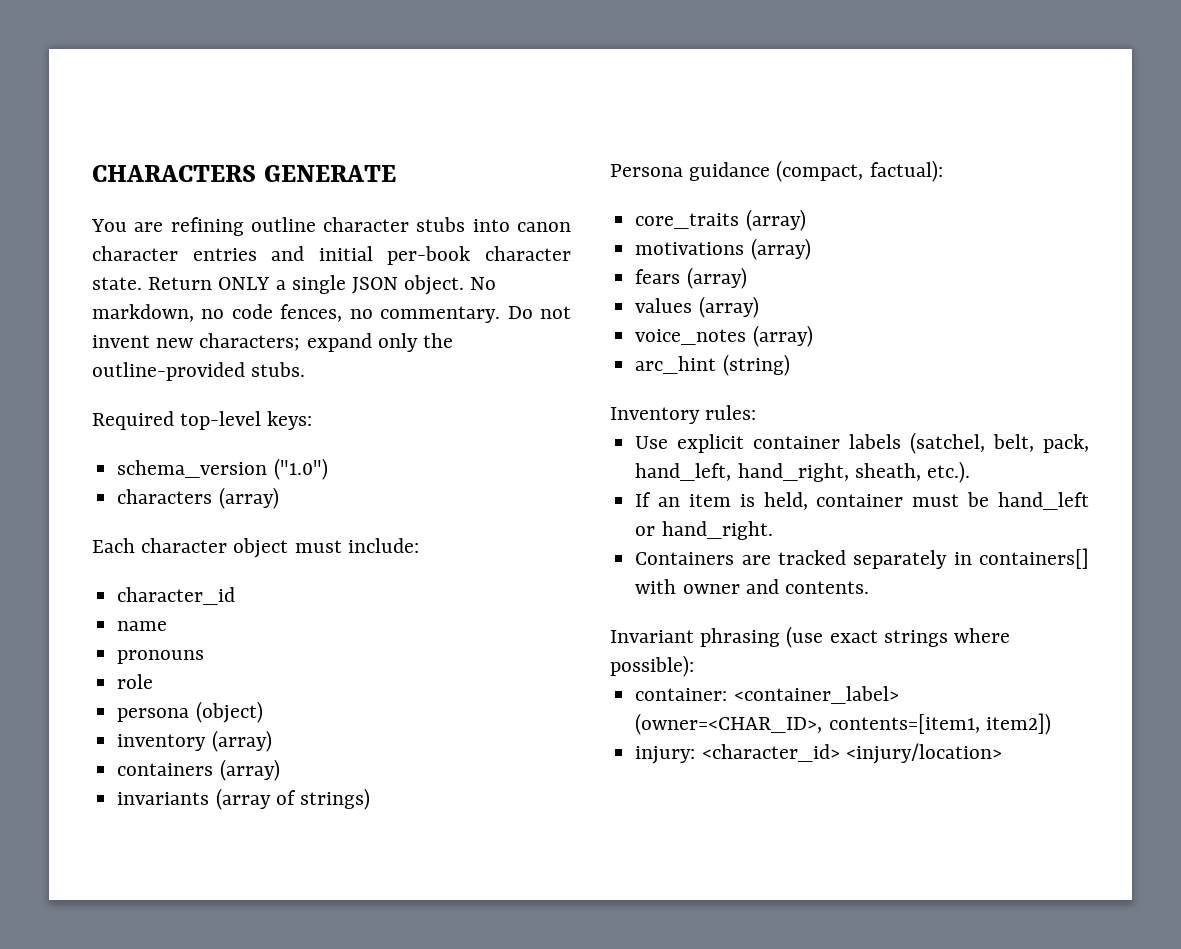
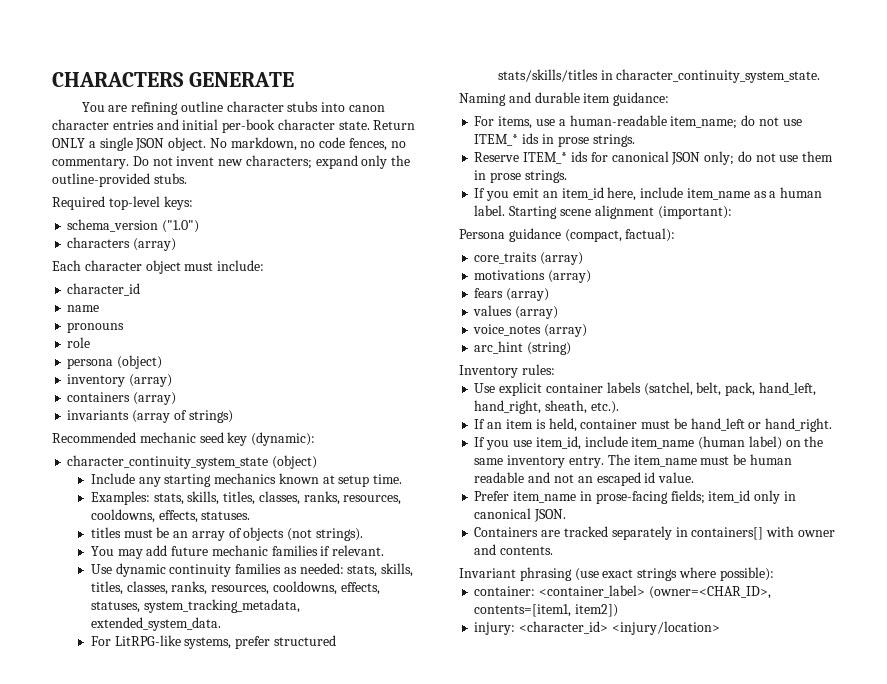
(370, 799) none -> [52,432,316,446] [67,455,318,469] [90,473,403,487] [90,491,402,505] [90,509,251,523] [90,527,363,541] [90,545,385,559] [90,563,414,577] [90,581,380,595] [90,599,300,613] [90,617,221,631] [90,635,336,649] [497,69,821,83] [459,92,670,106] [474,115,802,129] [474,133,635,147] [474,151,834,165] [474,170,567,183] [474,187,823,201] [474,205,732,219] // Recommended mechanic seed key (dynamic): // character_continuity_system_state (object) // Include any starting mechanics known at setup time. // Examples: stats, skills, titles, classes, ranks, resources, cooldowns, effects, statuses. // titles must be an array of objects (not strings). // You may add future mechanic families if relevant. // Use dynamic continuity families as needed: stats, skills, titles, classes, ranks, resources, cooldowns, effects, statuses, system_tracking_metadata, extended_system_data. // For LitRPG-like systems, prefer structured stats/skills/titles in character_continuity_system_state. // Naming and durable item guidance: // For items, use a human-readable item_name; do not use ITEM_* ids in prose strings. // Reserve ITEM_* ids for canonical JSON only; do not use them in prose strings. // If you emit an item_id here, include item_name as a human label. Starting scene alignment (important):
(773, 530) none -> [474,436,824,450] [474,454,792,468] [474,472,695,486] [474,490,796,504] [474,508,567,522] // If you use item_id, include item_name (human label) on the same inventory entry. The item_name must be human readable and not an escaped id value. // Prefer item_name in prose-facing fields; item_id only in canonical JSON.

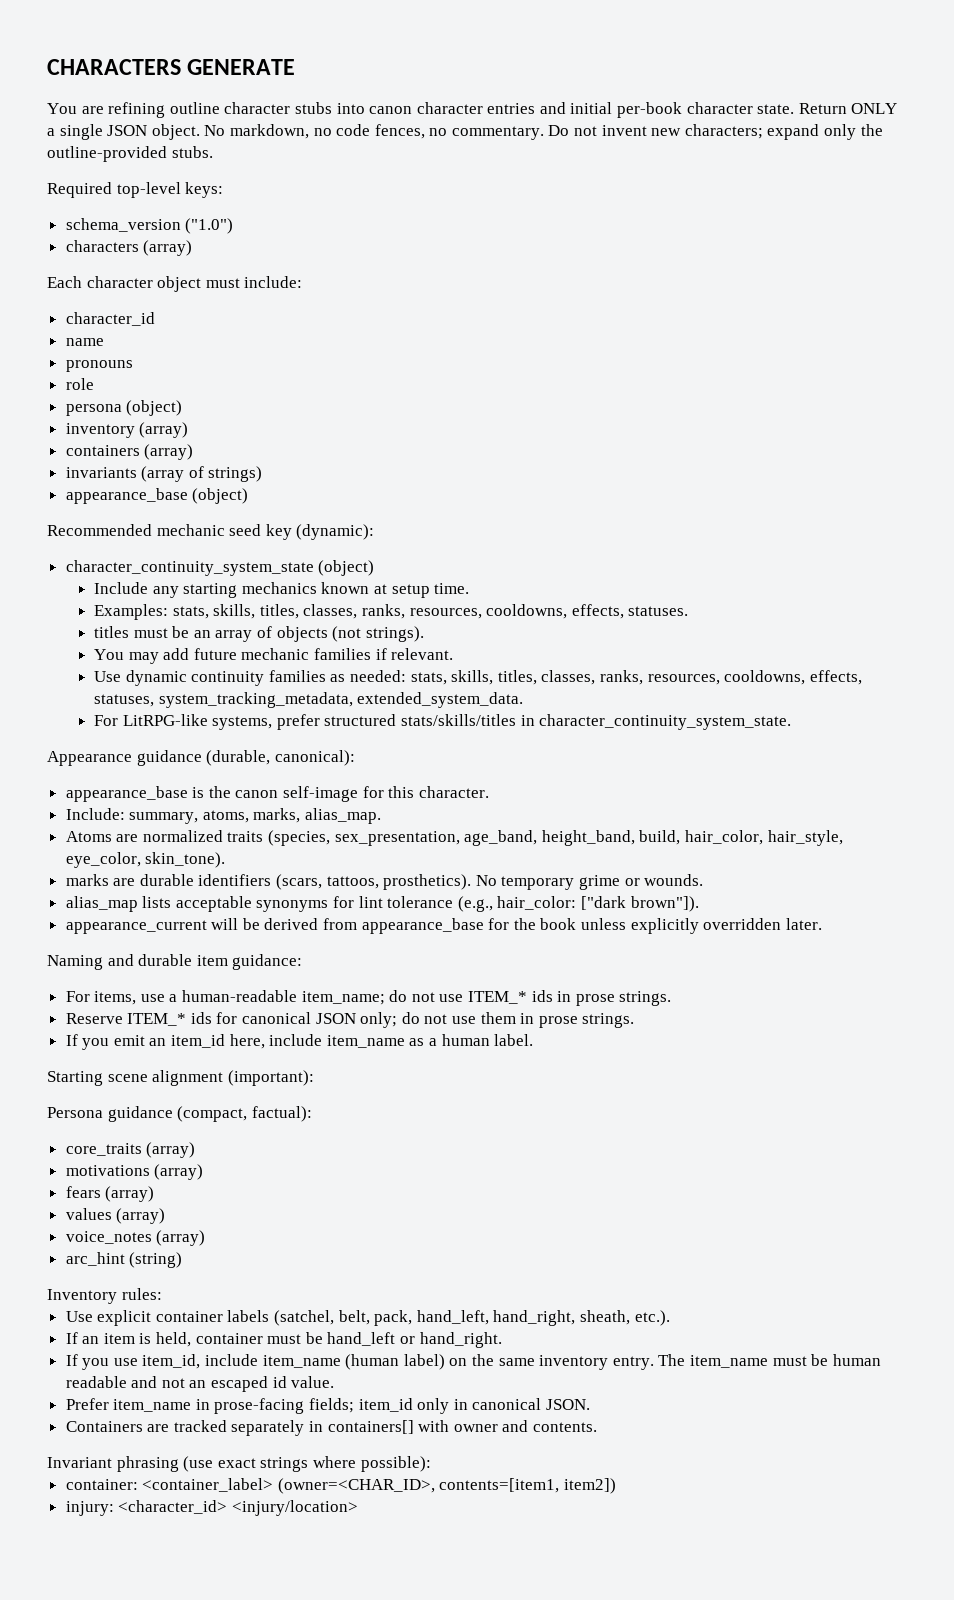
(233, 416) none -> [65,488,249,504] // appearance_base (object)
(821, 76) none -> [47,750,355,766] [65,786,489,802] [65,808,382,824] [65,830,843,846] [65,852,226,868] [65,874,704,890] [65,896,699,912] [65,918,822,934] // Appearance guidance (durable, canonical): // appearance_base is the canon self-image for this character. // Include: summary, atoms, marks, alias_map. // Atoms are normalized traits (species, sex_presentation, age_band, height_band, build, hair_color, hair_style, eye_color, skin_tone). // marks are durable identifiers (scars, tattoos, prosthetics). No temporary grime or wounds. // alias_map lists acceptable synonyms for lint tolerance (e.g., hair_color: ["dark brown"]). // appearance_current will be derived from appearance_base for the book unless explicitly overridden later.
(506, 210) none -> (534, 1040) //

